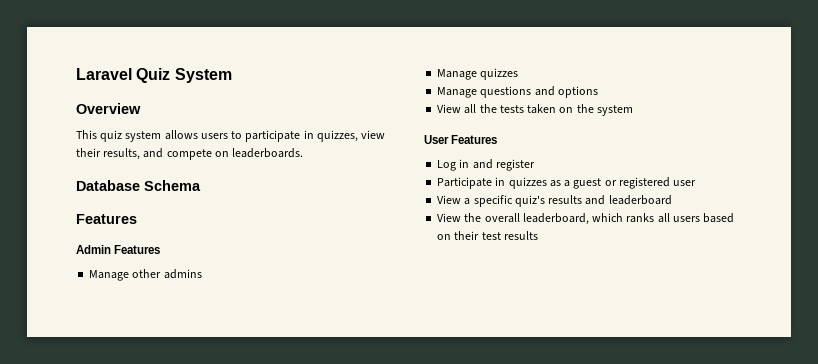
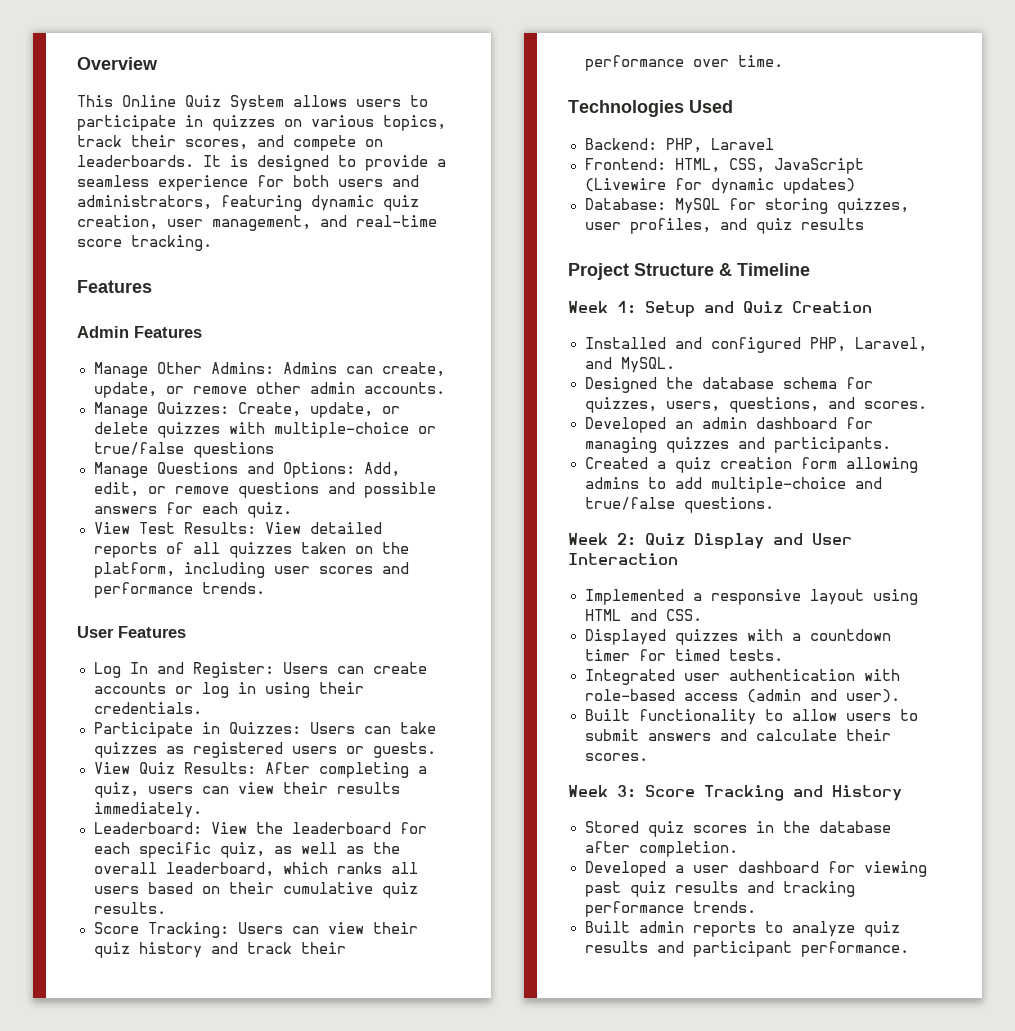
[76,68,232,83] Laravel Quiz System // -> (77, 63) none
[100,130,162,142] quiz system -> [122,95,284,111] Online Quiz System
[316,130,386,142] [76,148,304,160] [76,180,201,191] [76,214,137,224] [76,245,161,254] [89,269,202,281] [437,68,519,80] [437,86,598,98] [437,104,633,116] [424,135,498,144] [437,159,535,171] [437,177,697,189] [437,195,672,207] [437,213,462,222] quizzes, view their results, and compete on leaderboards. // Database Schema // Features // Admin Features // Manage other admins // Manage quizzes // Manage questions and options // View all the tests taken on the system // User Features // Log in and register // Participate in quizzes as a guest or registered user // View a specific quiz's results and leaderboard // View -> [212,115,446,131] [77,135,383,151] [77,155,446,171] [77,175,419,191] [77,195,419,211] [77,215,437,231] [77,235,212,251] [77,280,152,293] [77,326,202,338] [93,362,445,378] [93,382,445,398] [93,402,400,418] [93,422,436,438] [93,442,274,458] [93,462,400,478] [93,482,436,498] [93,502,292,518] [93,522,382,534] [93,542,409,558] [93,562,409,578] [93,582,265,598] [77,626,186,638] [93,662,427,678] [93,682,364,698] [93,702,202,714] [93,722,436,738] [93,742,436,758] [93,762,427,778] [93,782,400,798] [93,802,202,818] [93,822,427,834] [93,842,364,858] quizzes on various topics, track their scores, and compete on leaderboards. It is designed to provide a seamless experience for both users and administrators, featuring dynamic quiz creation, user management, and real-time score tracking. // Features // Admin Features // Manage Other Admins: Admins can create, update, or remove other admin accounts. // Manage Quizzes: Create, update, or delete quizzes with multiple-choice or true/false questions // Manage Questions and Options: Add, edit, or remove questions and possible answers for each quiz. // View Test Results: View detailed reports of all quizzes taken on the platform, including user scores and performance trends. // User Features // Log In and Register: Users can create accounts or log in using their credentials. // Participate in Quizzes: Users can take quizzes as registered users or guests. // View Quiz Results: After completing a quiz, users can view their results immediately. // Leaderboard: View the leaderboard for each specific quiz, as well as
[481,231,538,240] test results -> [282,882,418,898] [93,902,166,914] [93,922,418,938] [93,942,346,958] [584,55,783,71] [568,100,733,117] [584,138,774,153] [584,158,864,174] [584,178,855,194] [584,198,909,214] [584,218,864,234] [568,263,810,280] [568,301,872,317] [584,337,927,353] [584,357,675,373] [584,377,873,393] [584,397,927,413] [584,417,873,433] [584,437,891,453] [584,457,918,473] [584,477,882,493] [584,497,774,513] [568,533,852,549] [568,553,678,565] [584,589,918,605] [584,609,702,621] [584,629,891,645] [584,649,783,661] [584,669,900,685] [584,689,900,703] [584,709,918,725] [584,729,891,741] [584,753,648,761] [568,785,902,801] [584,821,891,837] [584,841,738,857] [584,861,927,877] [584,881,855,897] [584,901,756,917] [584,921,900,937] [584,941,909,957] cumulative quiz results. // Score Tracking: Users can view their quiz history and track their performance over time. // Technologies Used // Backend: PHP, Laravel // Frontend: HTML, CSS, JavaScript (Livewire for dynamic updates) // Database: MySQL for storing quizzes, user profiles, and quiz results // Project Structure & Timeline // Week 1: Setup and Quiz Creation // Installed and configured PHP, Laravel, and MySQL. // Designed the database schema for quizzes, users, questions, and scores. // Developed an admin dashboard for managing quizzes and participants. // Created a quiz creation form allowing admins to add multiple-choice and true/false questions. // Week 2: Quiz Display and User Interaction // Implemented a responsive layout using HTML and CSS. // Displayed quizzes with a countdown timer for timed tests. // Integrated user authentication with role-based access (admin and user). // Built functionality to allow users to submit answers and calculate their scores. // Week 3: Score Tracking and History // Stored quiz scores in the database after completion. // Developed a user dashboard for viewing past quiz results and tracking performance trends. // Built admin reports to analyze quiz results and participant performance.

